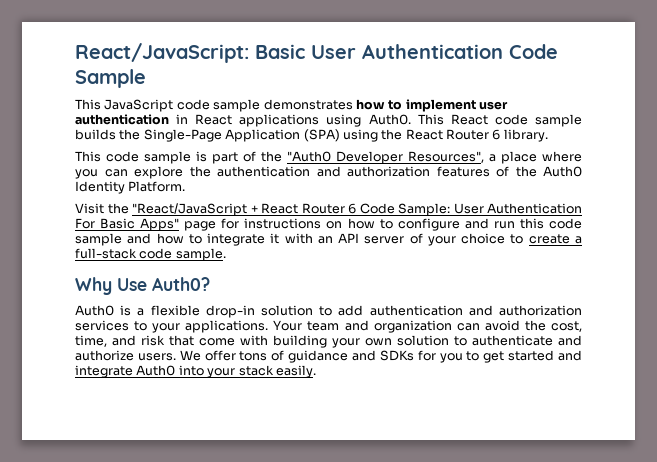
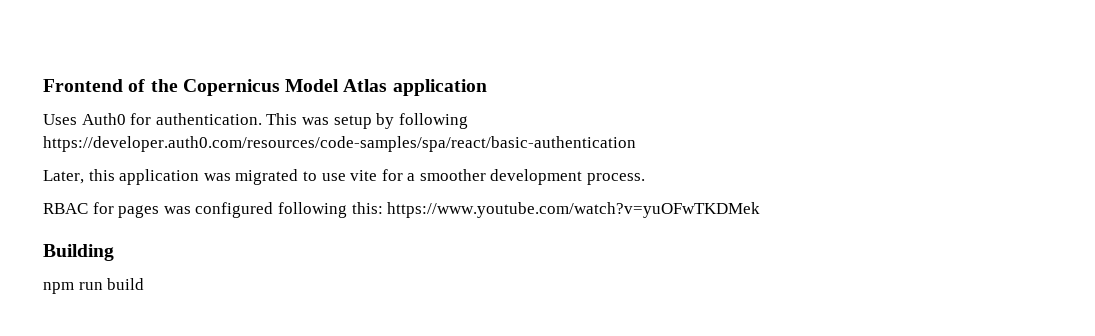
[75,43,558,63] [75,69,146,88] [75,99,508,112] [75,114,582,127] [75,129,548,142] [75,151,582,164] [75,166,582,179] [75,181,186,194] [75,203,582,216] [75,218,583,231] [75,233,582,246] [75,248,226,261] [75,277,210,295] [75,305,582,318] [75,320,582,333] [75,335,582,348] [75,350,582,363] [75,365,316,378] React/JavaScript: Basic User Authentication Code Sample // This JavaScript code sample demonstrates how to implement user authentication in React applications using Auth0. This React code sample builds the Single-Page Application (SPA) using the React Router 6 library. // This code sample is part of the "Auth0 Developer Resources", a place where you can explore the authentication and authorization features of the Auth0 Identity Platform. // Visit the "React/JavaScript + React Router 6 Code Sample: User Authentication For Basic Apps" page for instructions on how to configure and run this code sample and how to integrate it with an API server of your choice to create a full-stack code sample. // Why Use Auth0? // Auth0 is a flexible drop-in solution to add authentication and authorization services to your applications. Your team and organization can avoid the cost, time, and risk that come with building your own solution to authenticate and authorize users. We offer tons of guidance and SDKs for you to get started and integrate Auth0 into your stack easily. -> [43,79,487,96] [43,113,468,129] [43,136,636,152] [43,169,646,185] [43,202,761,218] [43,244,114,261] [43,278,145,294] Frontend of the Copernicus Model Atlas application // Uses Auth0 for authentication. This was setup by following https://developer.auth0.com/resources/code-samples/spa/react/basic-authentication // Later, this application was migrated to use vite for a smoother development process. // RBAC for pages was configured following this: https://www.youtube.com/watch?v=yuOFwTKDMek // Building // npm run build

